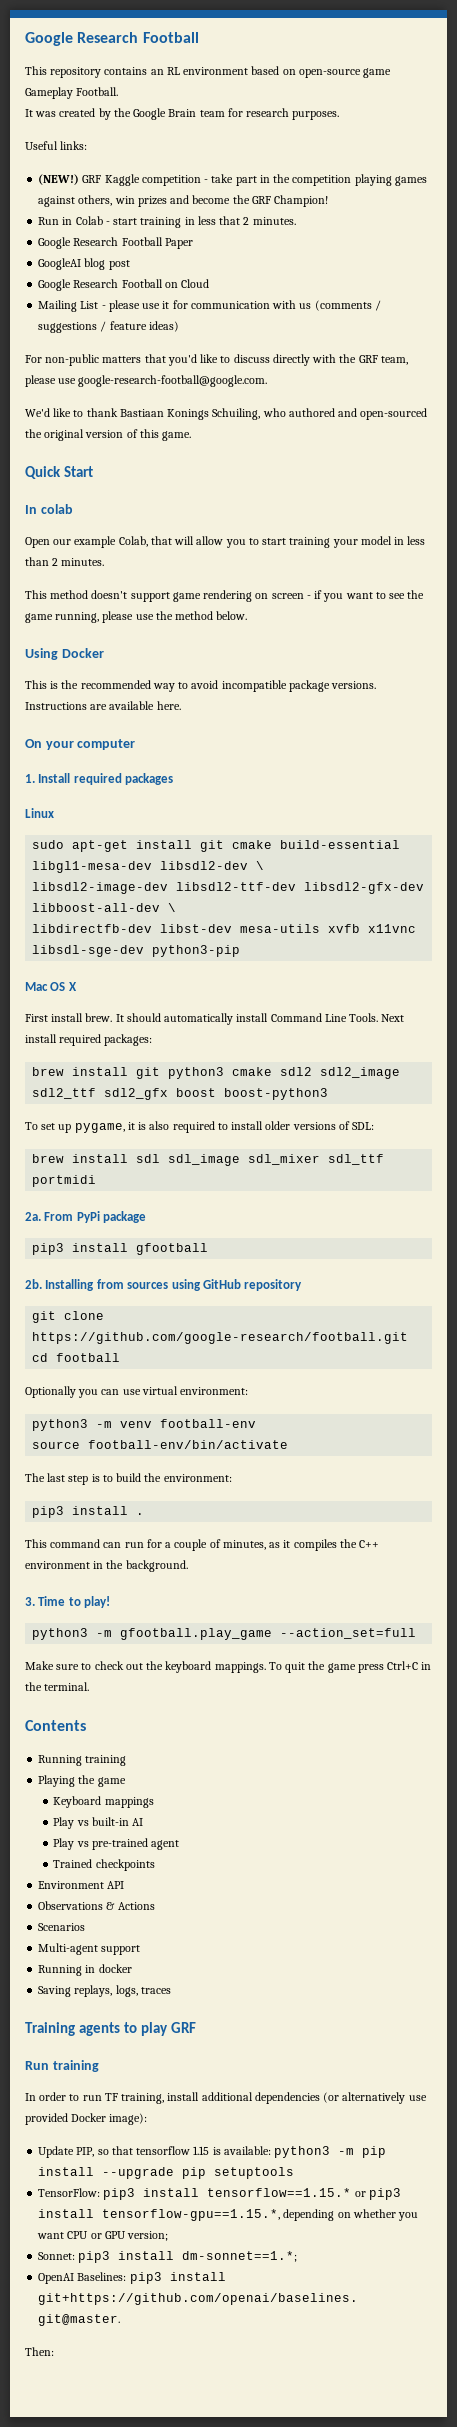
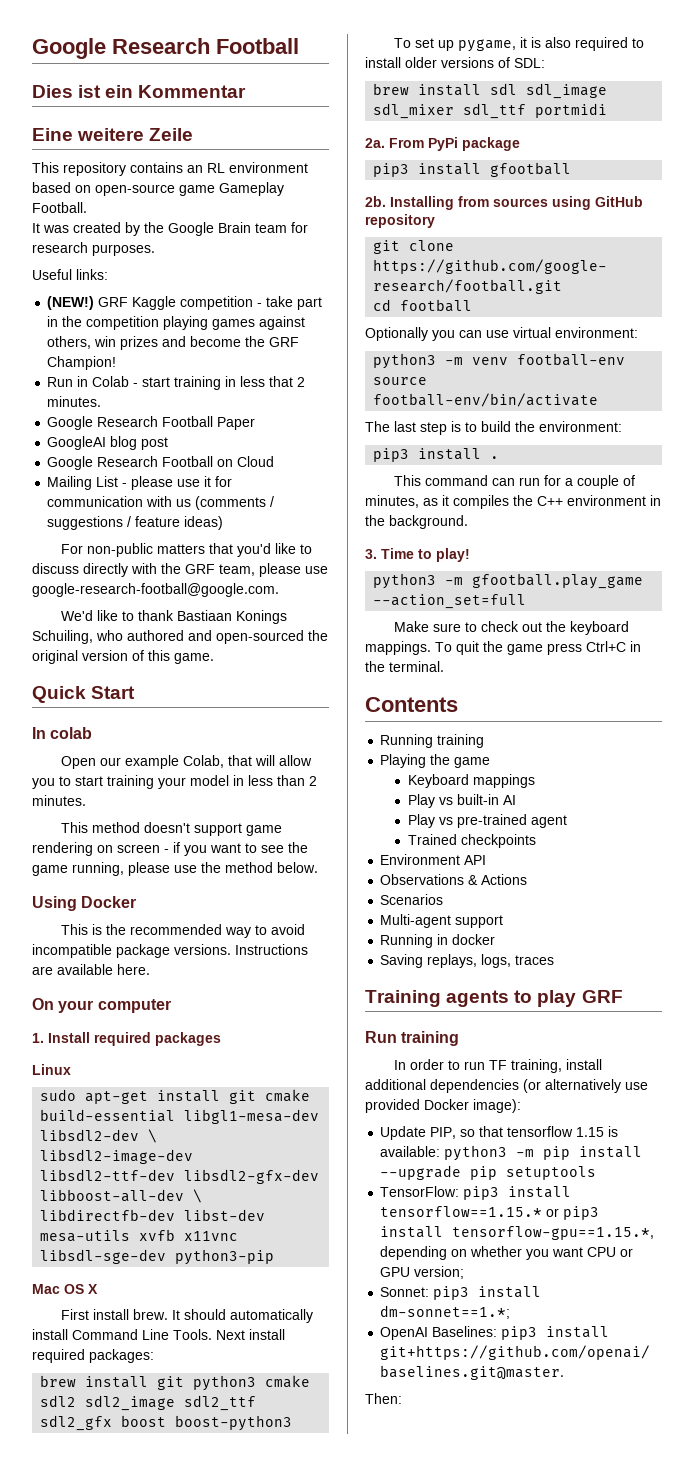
[25,32,199,46] Google Research Football -> [32,38,299,59] [32,85,247,98] [32,128,194,141] Google Research Football // Dies ist ein Kommentar // Eine weitere Zeile

